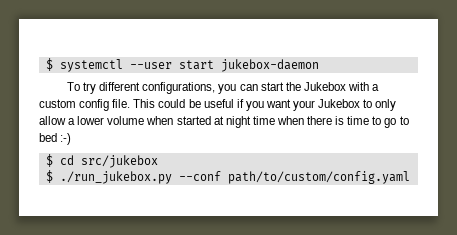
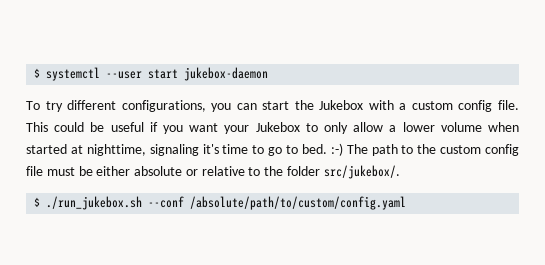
[225,116,345,128] night time when there is -> [86,144,219,156] nighttime, signaling it's
[39,133,57,142] bed -> [301,144,327,154] bed.
[45,154,158,168] [45,170,410,184] // $ cd src/jukebox // $ ./run_jukebox.py --conf path/to/custom/config.yaml -> [346,144,519,156] [26,165,400,179] [34,196,407,210] The path to the custom config file must be either absolute or relative to the folder src/jukebox/. // $ ./run_jukebox.sh --conf /absolute/path/to/custom/config.yaml

